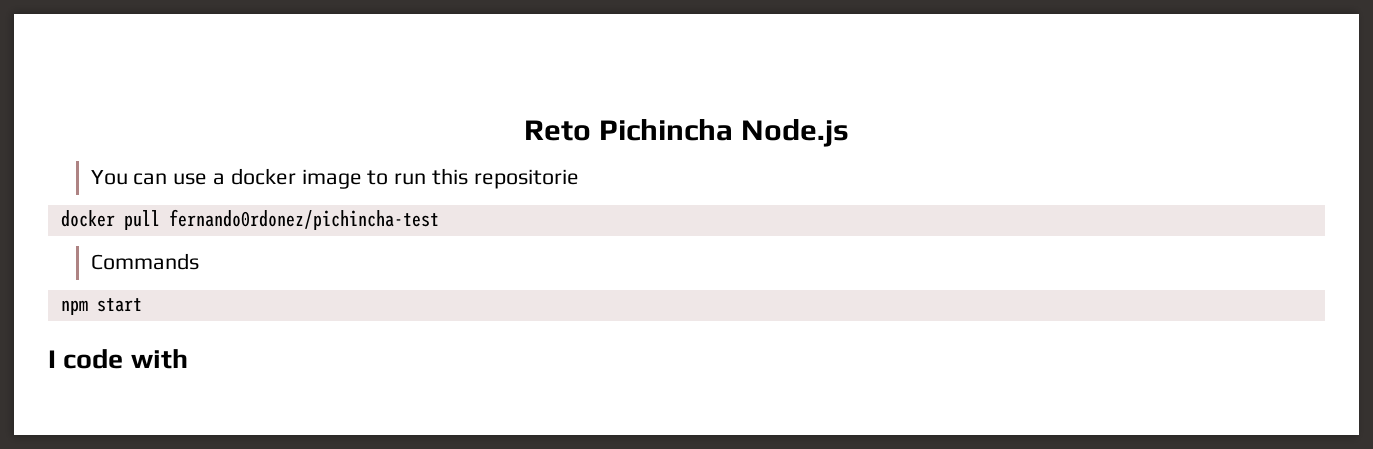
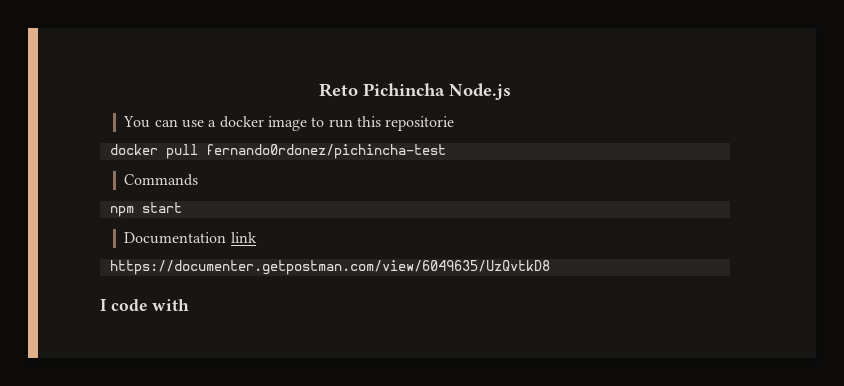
(142, 305) none -> [124,232,257,244] [109,260,550,275] // Documentation link // https://documenter.getpostman.com/view/6049635/UzQvtkD8

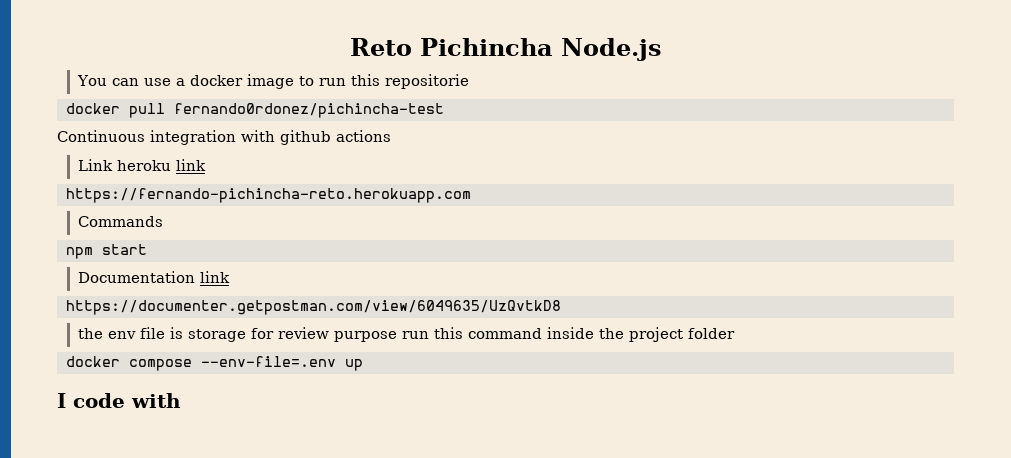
(446, 151) none -> [57,130,391,145] [77,159,206,171] [66,188,471,203] // Continuous integration with github actions // Link heroku link // https://fernando-pichincha-reto.herokuapp.com
(550, 267) none -> [77,327,735,342] [66,356,363,371] // the env file is storage for review purpose run this command inside the project folder // docker compose --env-file=.env up

